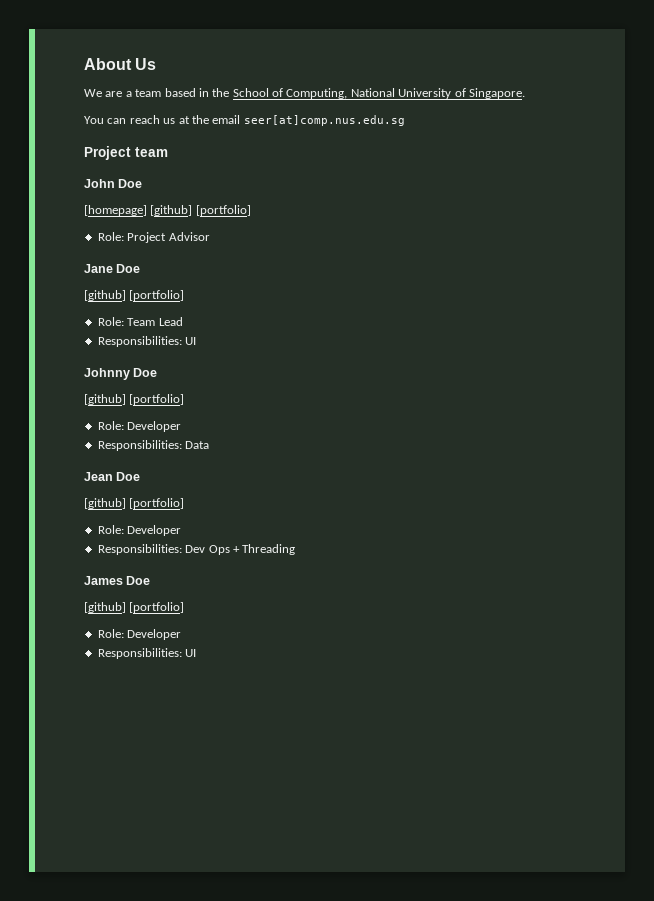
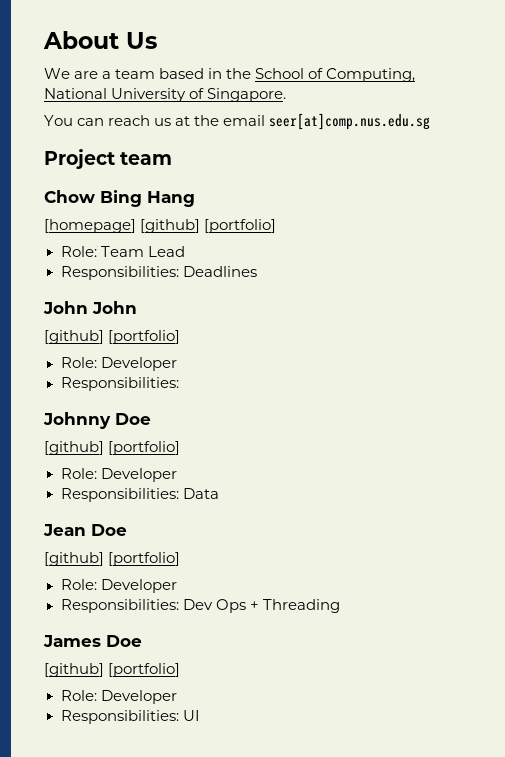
[84,179,143,188] John Doe -> [44,190,195,207] Chow Bing Hang
[127,232,210,243] [84,264,141,273] [84,290,185,301] [97,317,183,326] [97,336,197,347] Project Advisor // Jane Doe // [github] [portfolio] // Role: Team Lead // Responsibilities: UI -> [100,246,185,257] [60,266,257,280] [43,301,137,314] [44,330,181,344] [60,357,177,371] [60,377,179,391] Team Lead // Responsibilities: Deadlines // John John // [github] [portfolio] // Role: Developer // Responsibilities:

